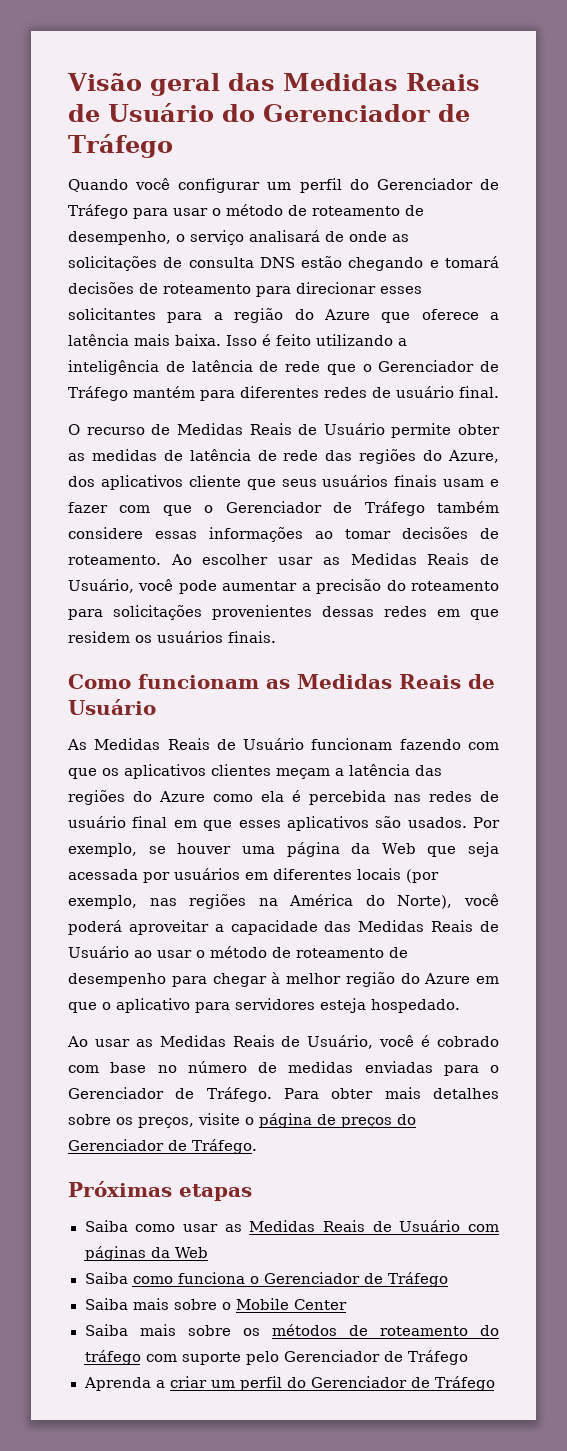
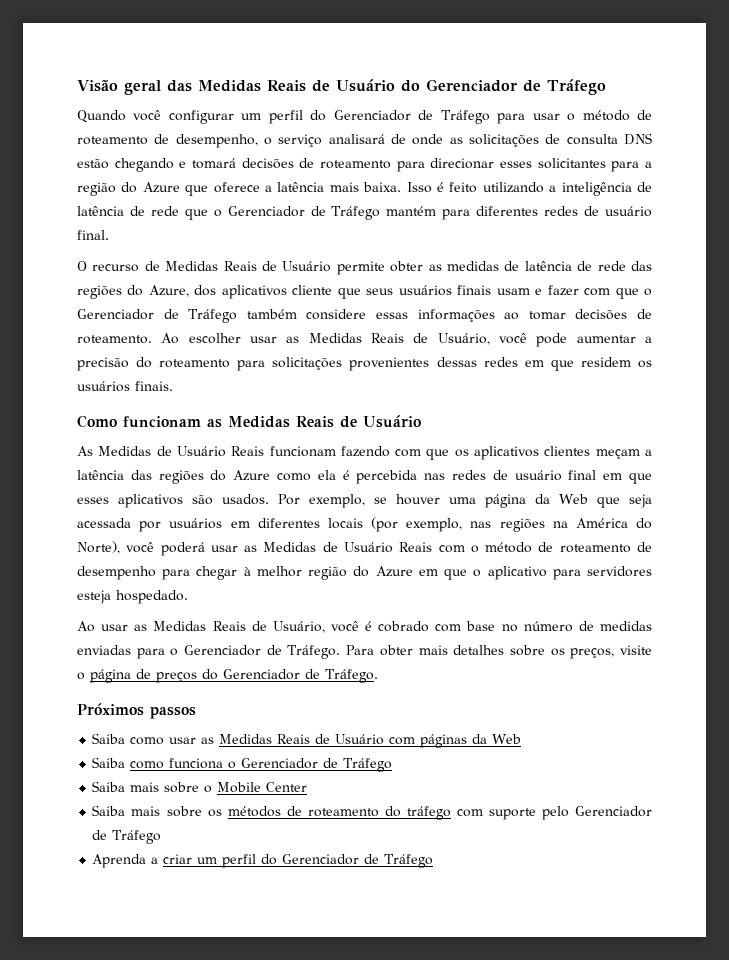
[167,738,305,750] Reais de Usuário -> [156,446,265,457] de Usuário Reais
[128,920,499,935] [68,946,192,958] aproveitar a capacidade das Medidas Reais de Usuário ao usar -> [210,542,465,553] usar as Medidas de Usuário Reais com
[68,1181,252,1201] Próximas etapas -> [77,703,196,719] Próximos passos

